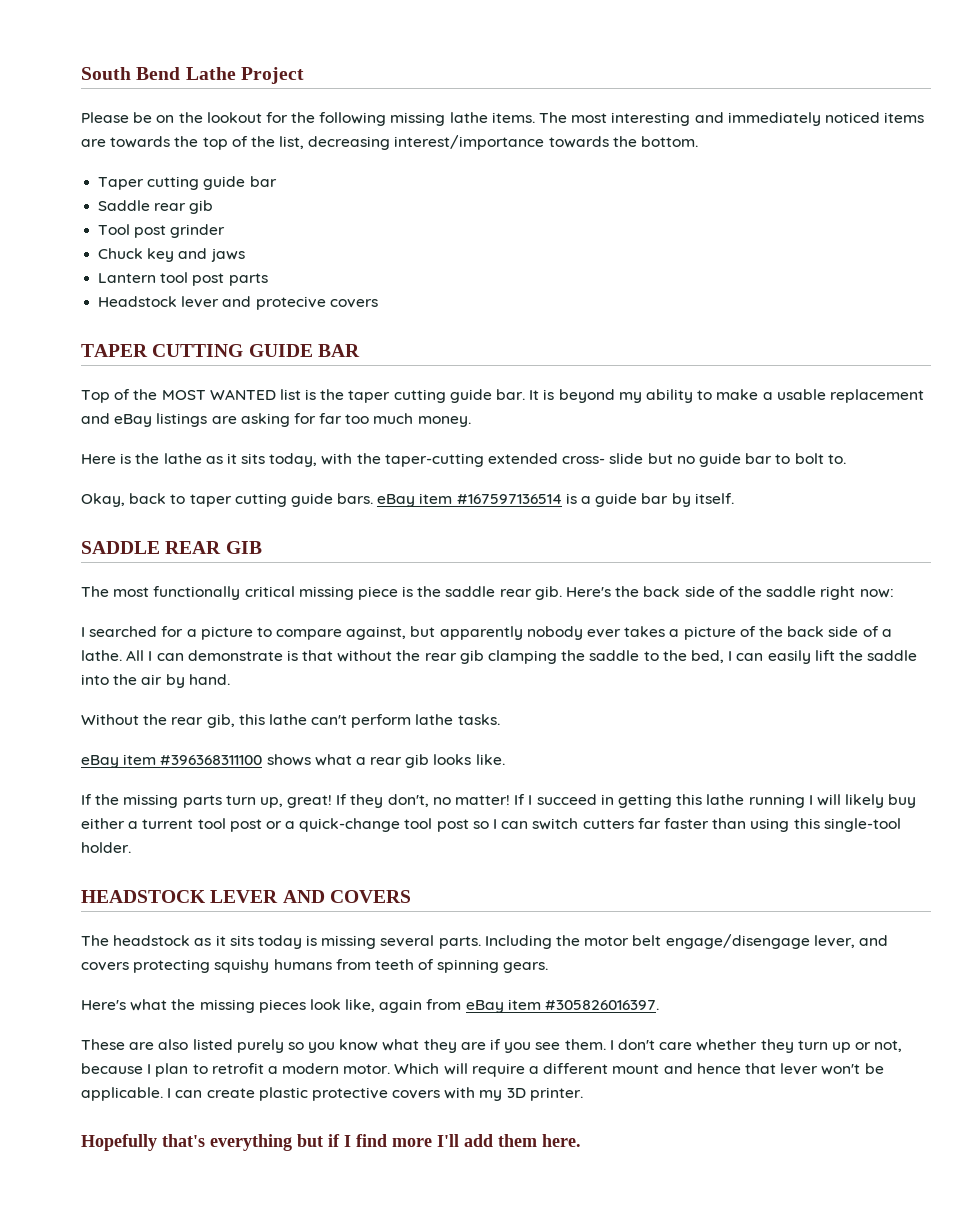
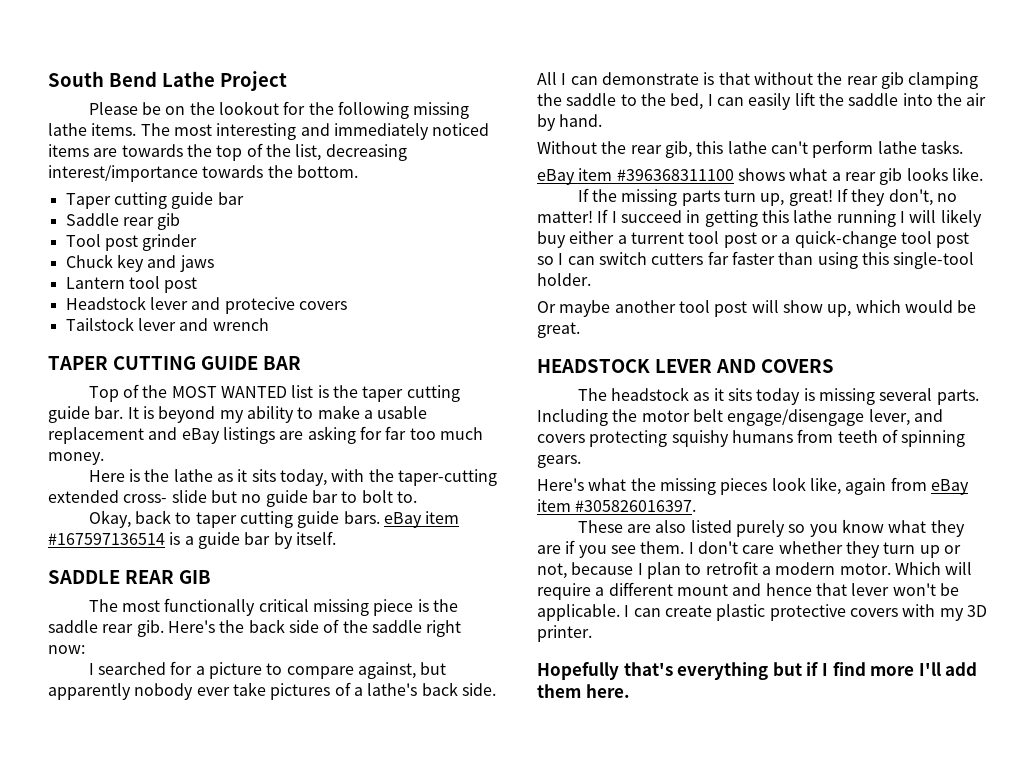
[228,273,268,286] parts -> (198, 285) none
(378, 303) none -> [65,317,269,331] // Tailstock lever and wrench
[624,626,892,640] [81,650,122,661] takes a picture of the back side of a lathe. -> [232,682,496,700] take pictures of a lathe's back side.
(131, 847) none -> [537,300,977,317] [537,322,580,338] // Or maybe another tool post will show up, which would be great.

